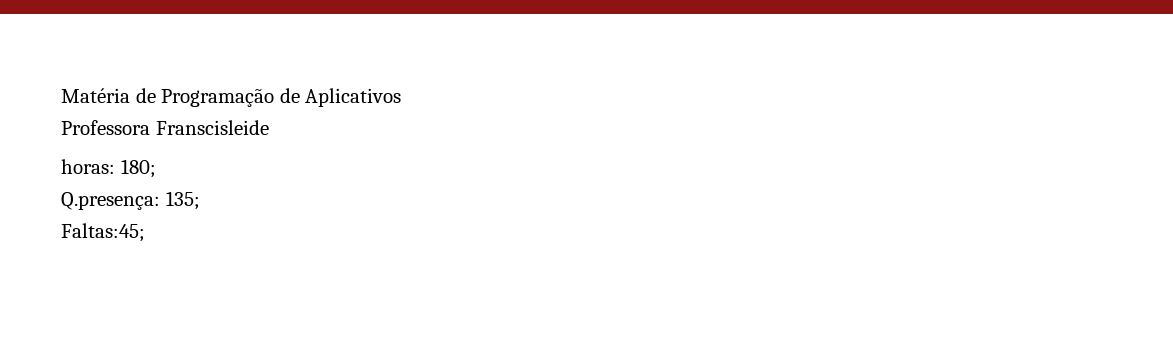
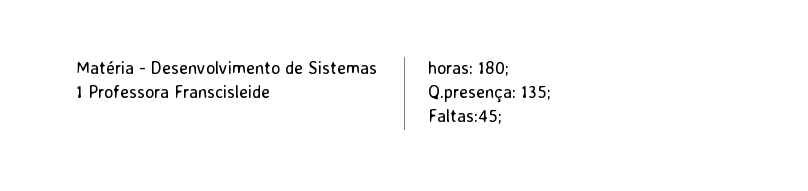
[135,88,402,107] de Programação de Aplicativos // -> [139,61,377,74] [76,86,83,98] - Desenvolvimento de Sistemas 1

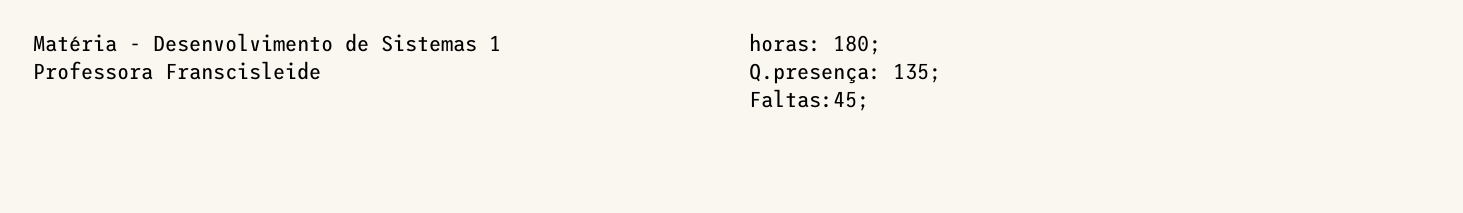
(83, 92) none -> (501, 43) //

